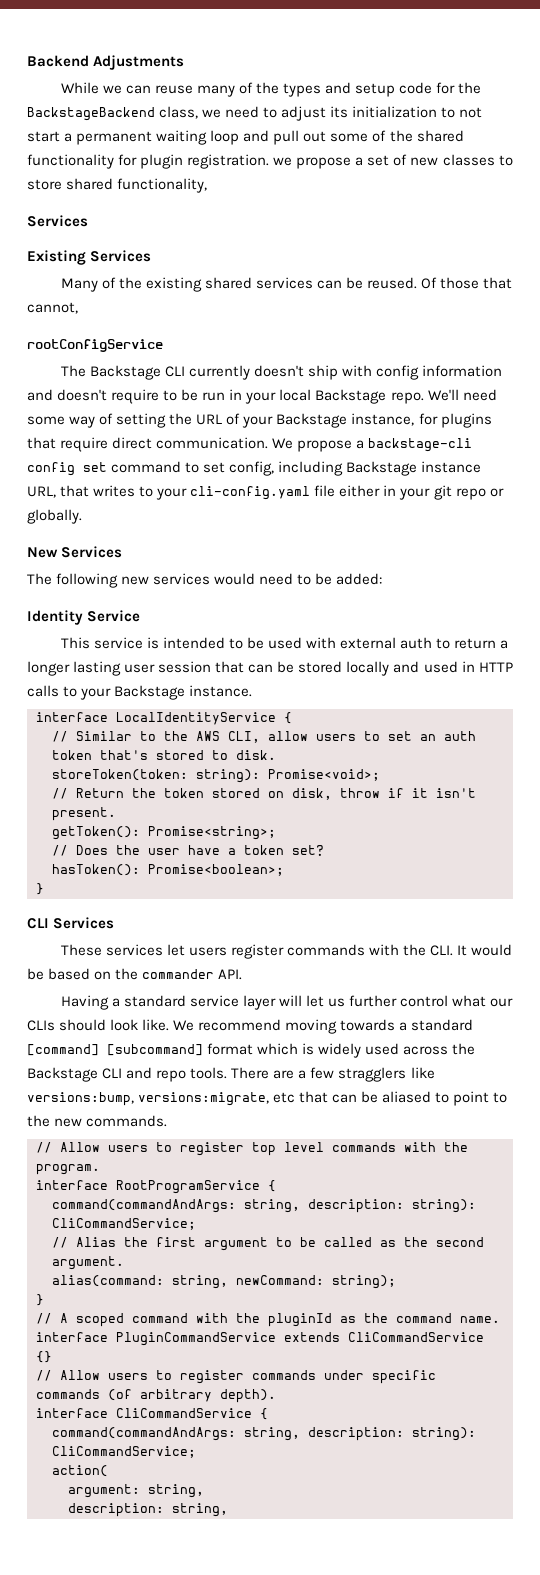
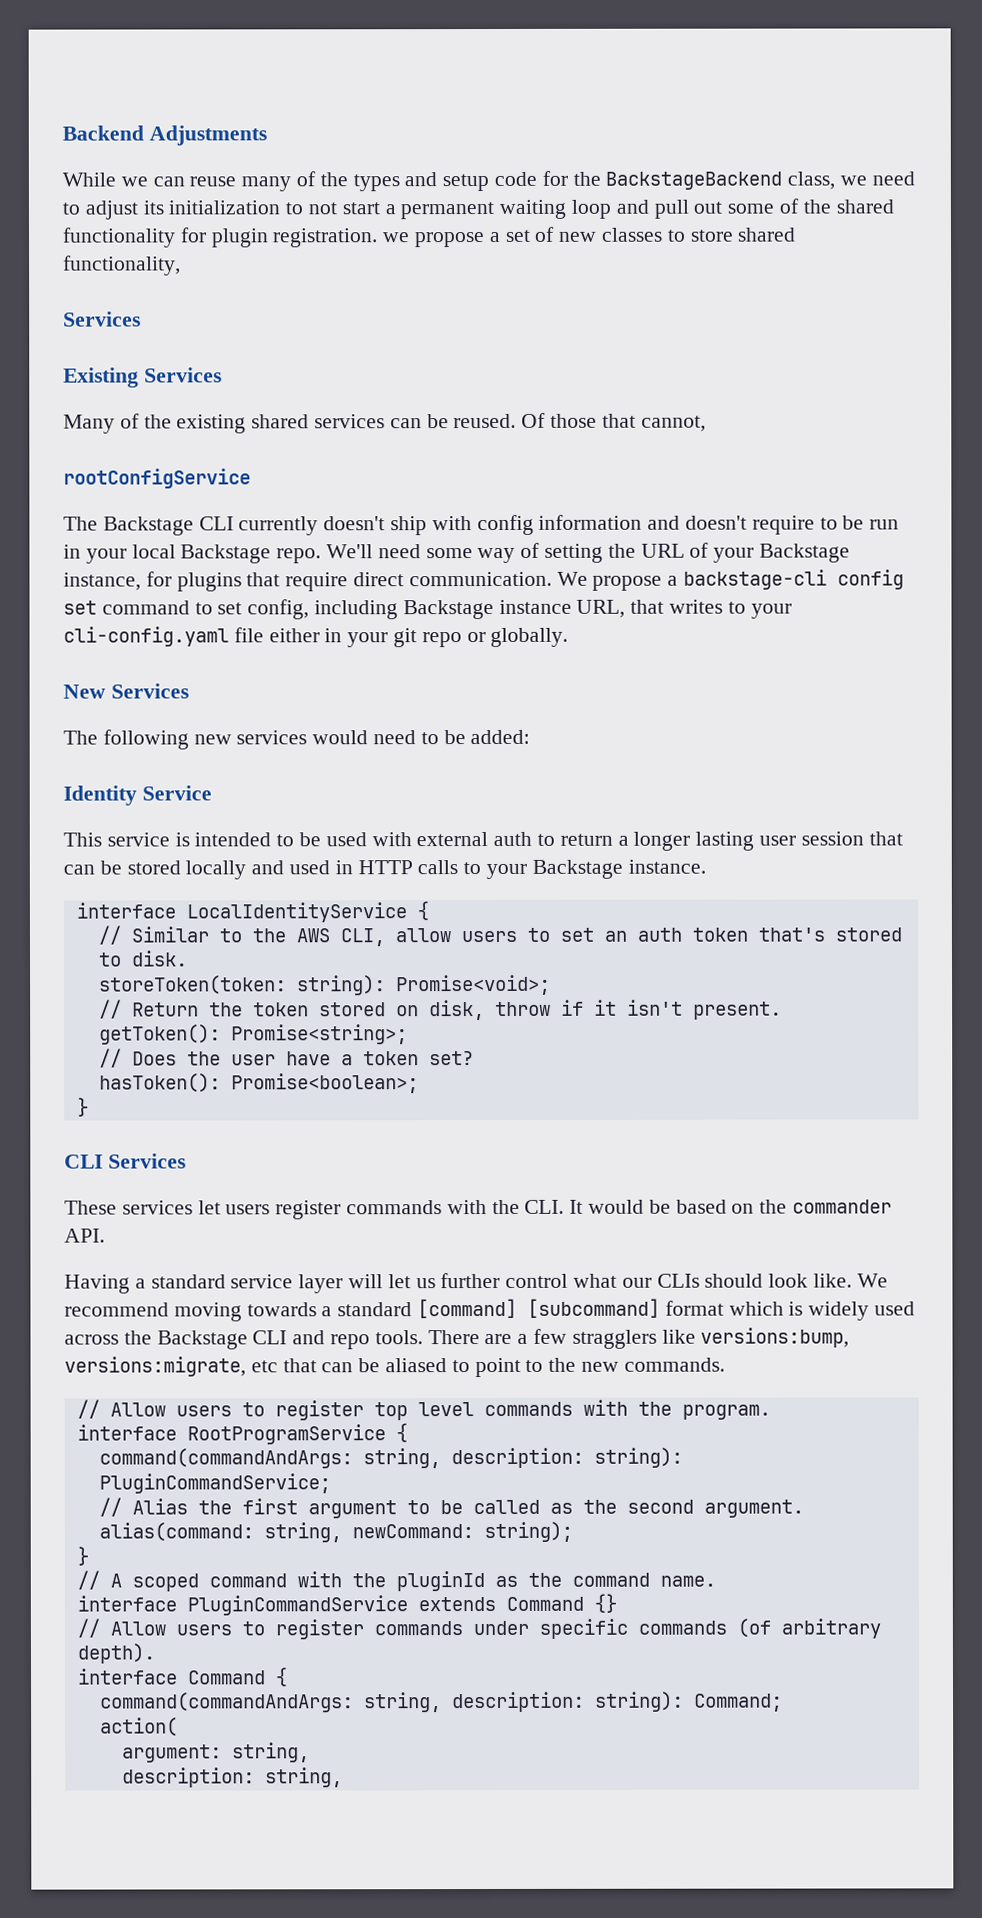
[52,1218,196,1230] CliCommandService; -> [98,1473,331,1494] PluginCommandService;
[348,1332,484,1342] CliCommandService -> [505,1596,584,1611] Command
[116,1408,268,1420] [52,1427,476,1441] [52,1446,196,1458] CliCommandService { // command(commandAndArgs: string, description: string): CliCommandService; -> [186,1667,288,1687] [99,1691,783,1713] Command { // command(commandAndArgs: string, description: string): Command;

